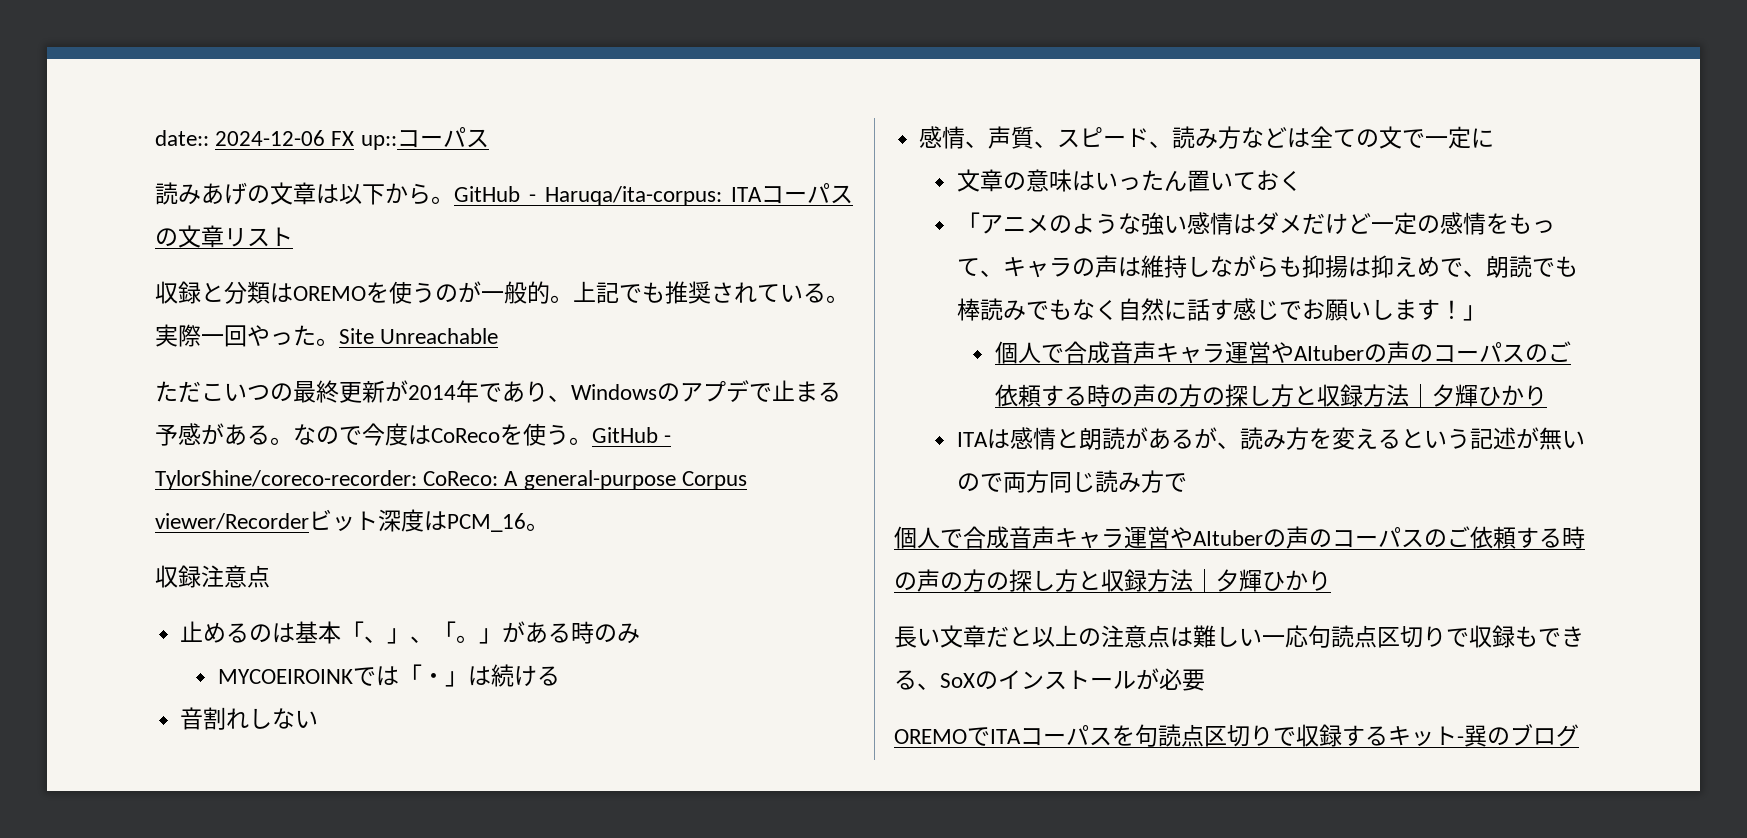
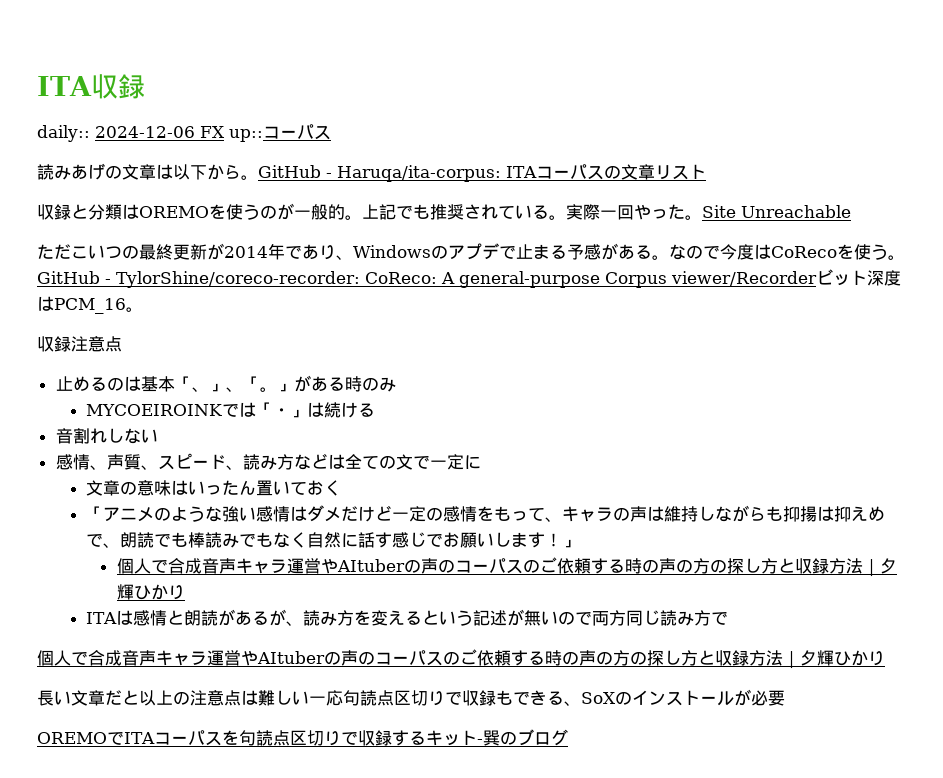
[155,130,209,146] date:: -> [37,74,145,99] [37,125,90,142] ITA収録 // daily::

